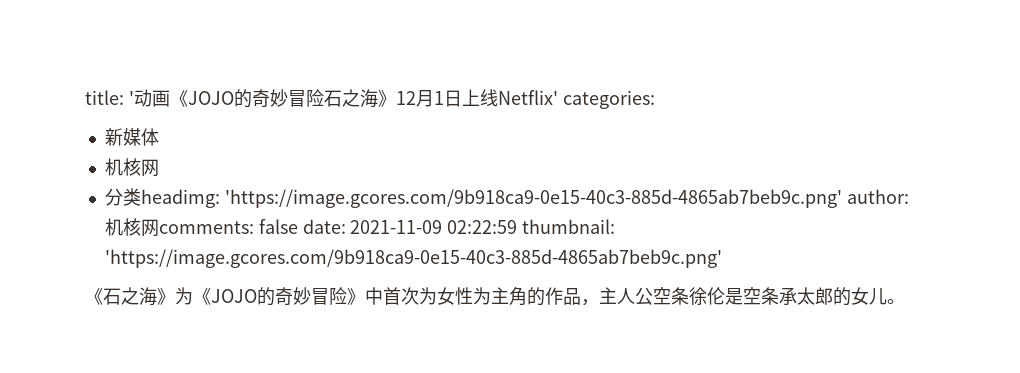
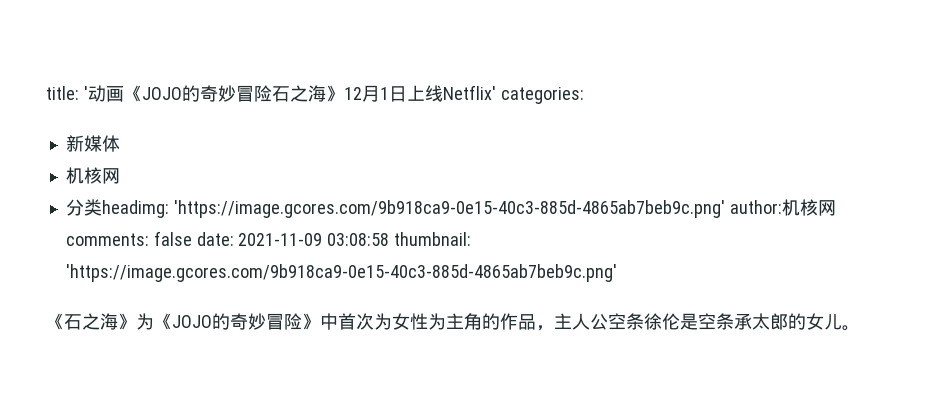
[447,220,518,234] 02:22:59 -> [327,233,390,246] 03:08:58

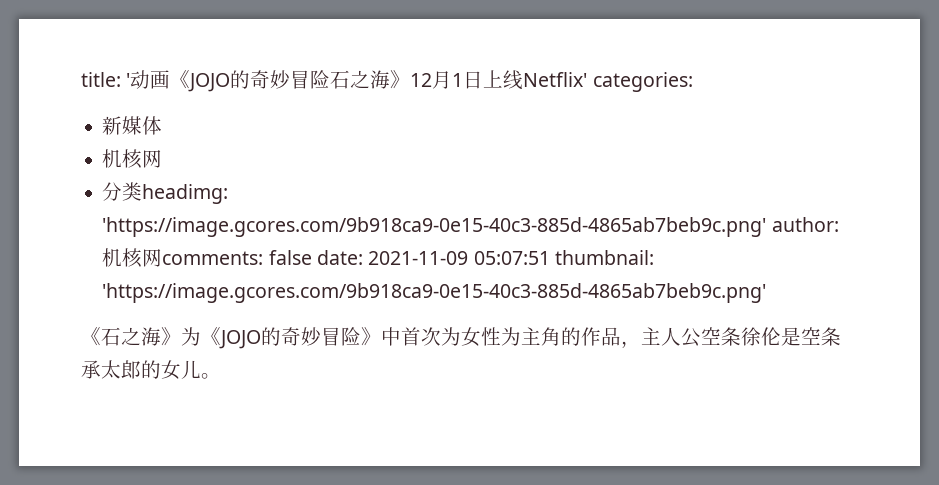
[327,233,390,246] 03:08:58 -> [473,251,550,265] 05:07:51

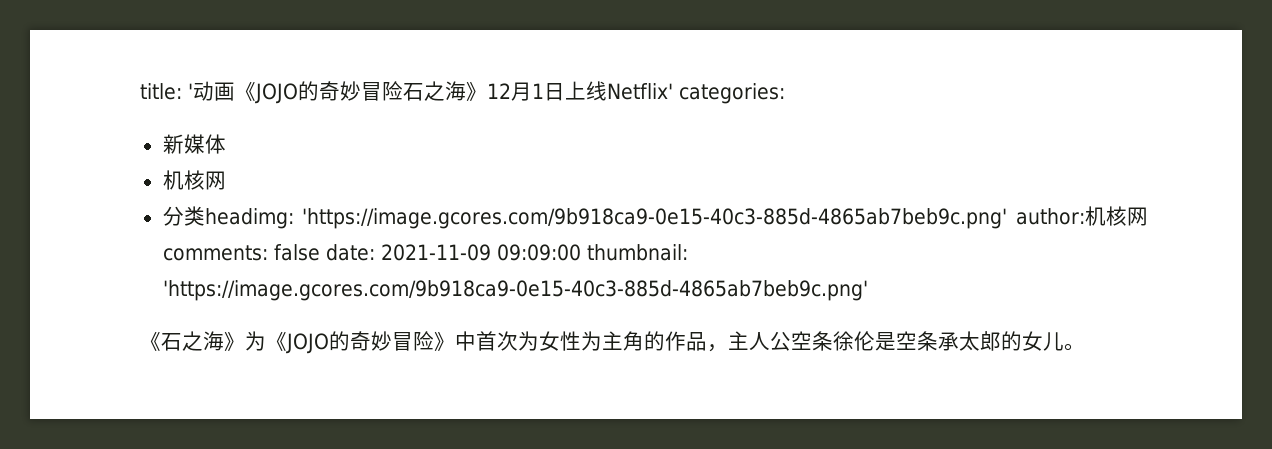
[473,251,550,265] 05:07:51 -> [496,244,581,261] 09:09:00

